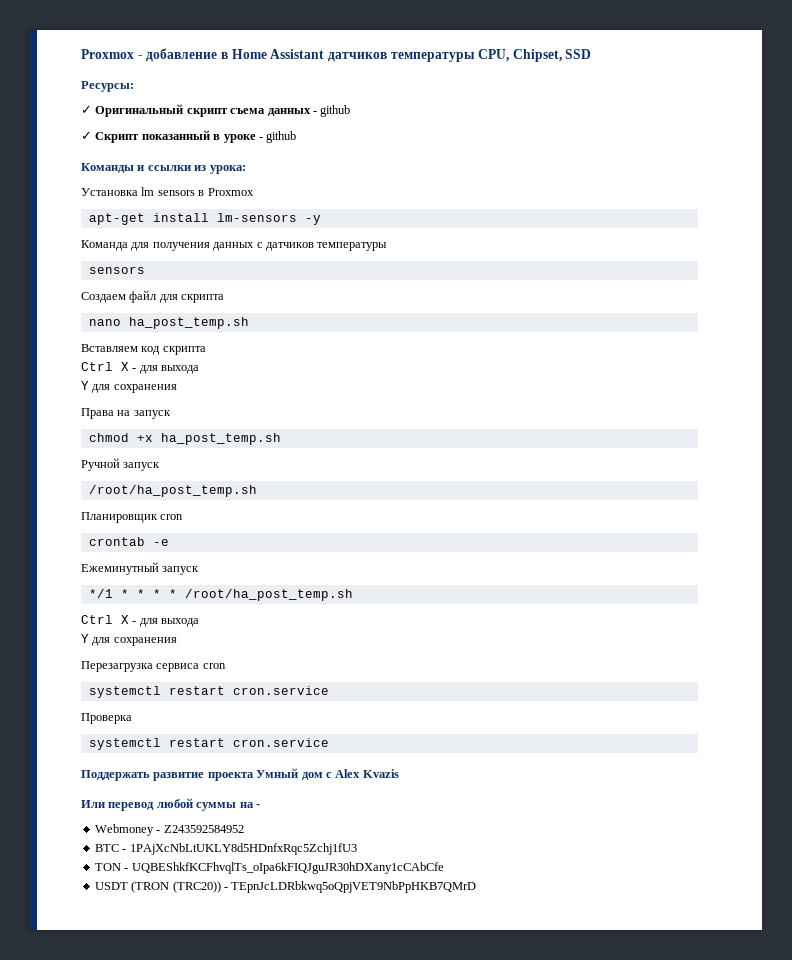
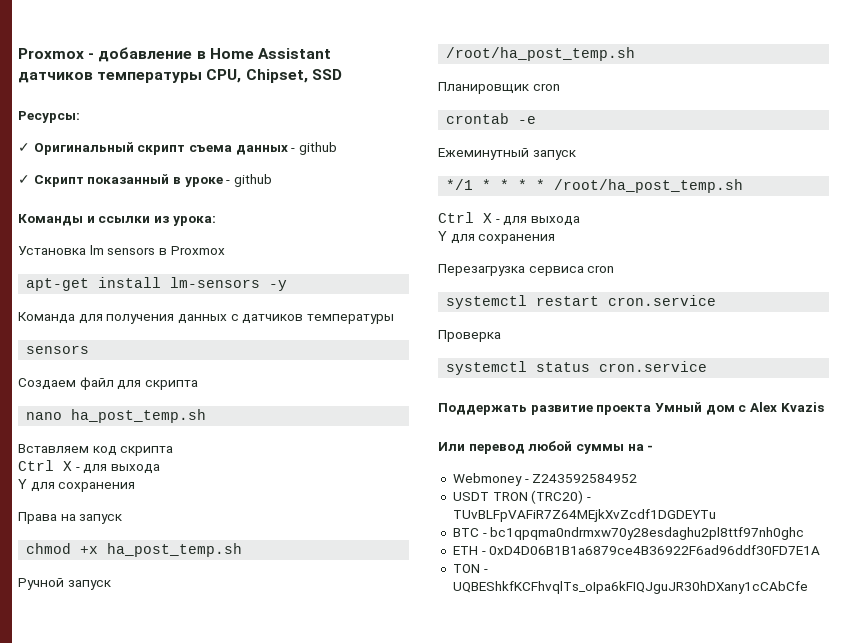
[168,738,225,747] restart -> [536,362,591,372] status
[94,843,357,855] [94,862,444,874] [94,881,477,893] BTC - 1PAjXcNbLtUKLY8d5HDnfxRqc5Zchj1fU3 // TON - UQBEShkfKCFhvqlTs_oIpa6kFIQJguJR30hDXany1cCAbCfe // USDT (TRON (TRC20)) - TEpnJcLDRbkwq5oQpjVET9NbPpHKB7QMrD -> [452,490,591,504] [452,509,716,522] [452,527,805,540] [452,545,821,555] [452,564,488,573] [452,581,808,594] USDT TRON (TRC20) - TUvBLFpVAFiR7Z64MEjkXvZcdf1DGDEYTu // BTC - bc1qpqma0ndrmxw70y28esdaghu2pl8ttf97nh0ghc // ETH - 0xD4D06B1B1a6879ce4B36922F6ad96ddf30FD7E1A // TON - UQBEShkfKCFhvqlTs_oIpa6kFIQJguJR30hDXany1cCAbCfe

